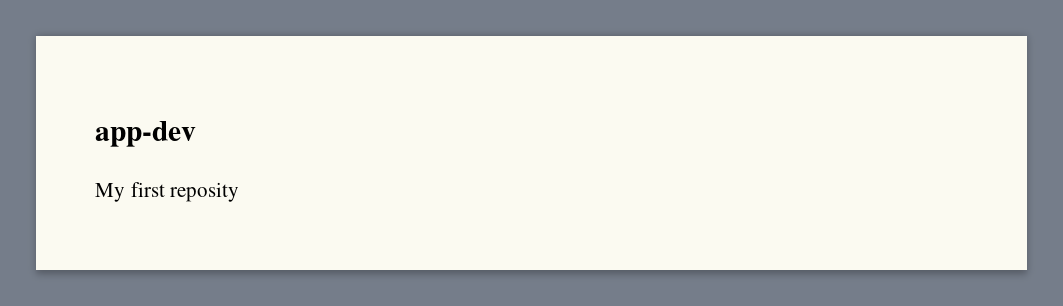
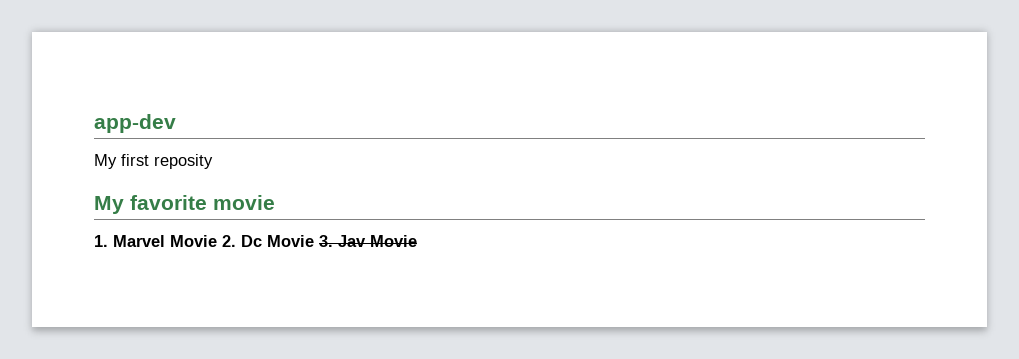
(240, 192) none -> [94,195,275,214] [94,235,417,247] // My favorite movie // 1. Marvel Movie 2. Dc Movie 3. Jav Movie

